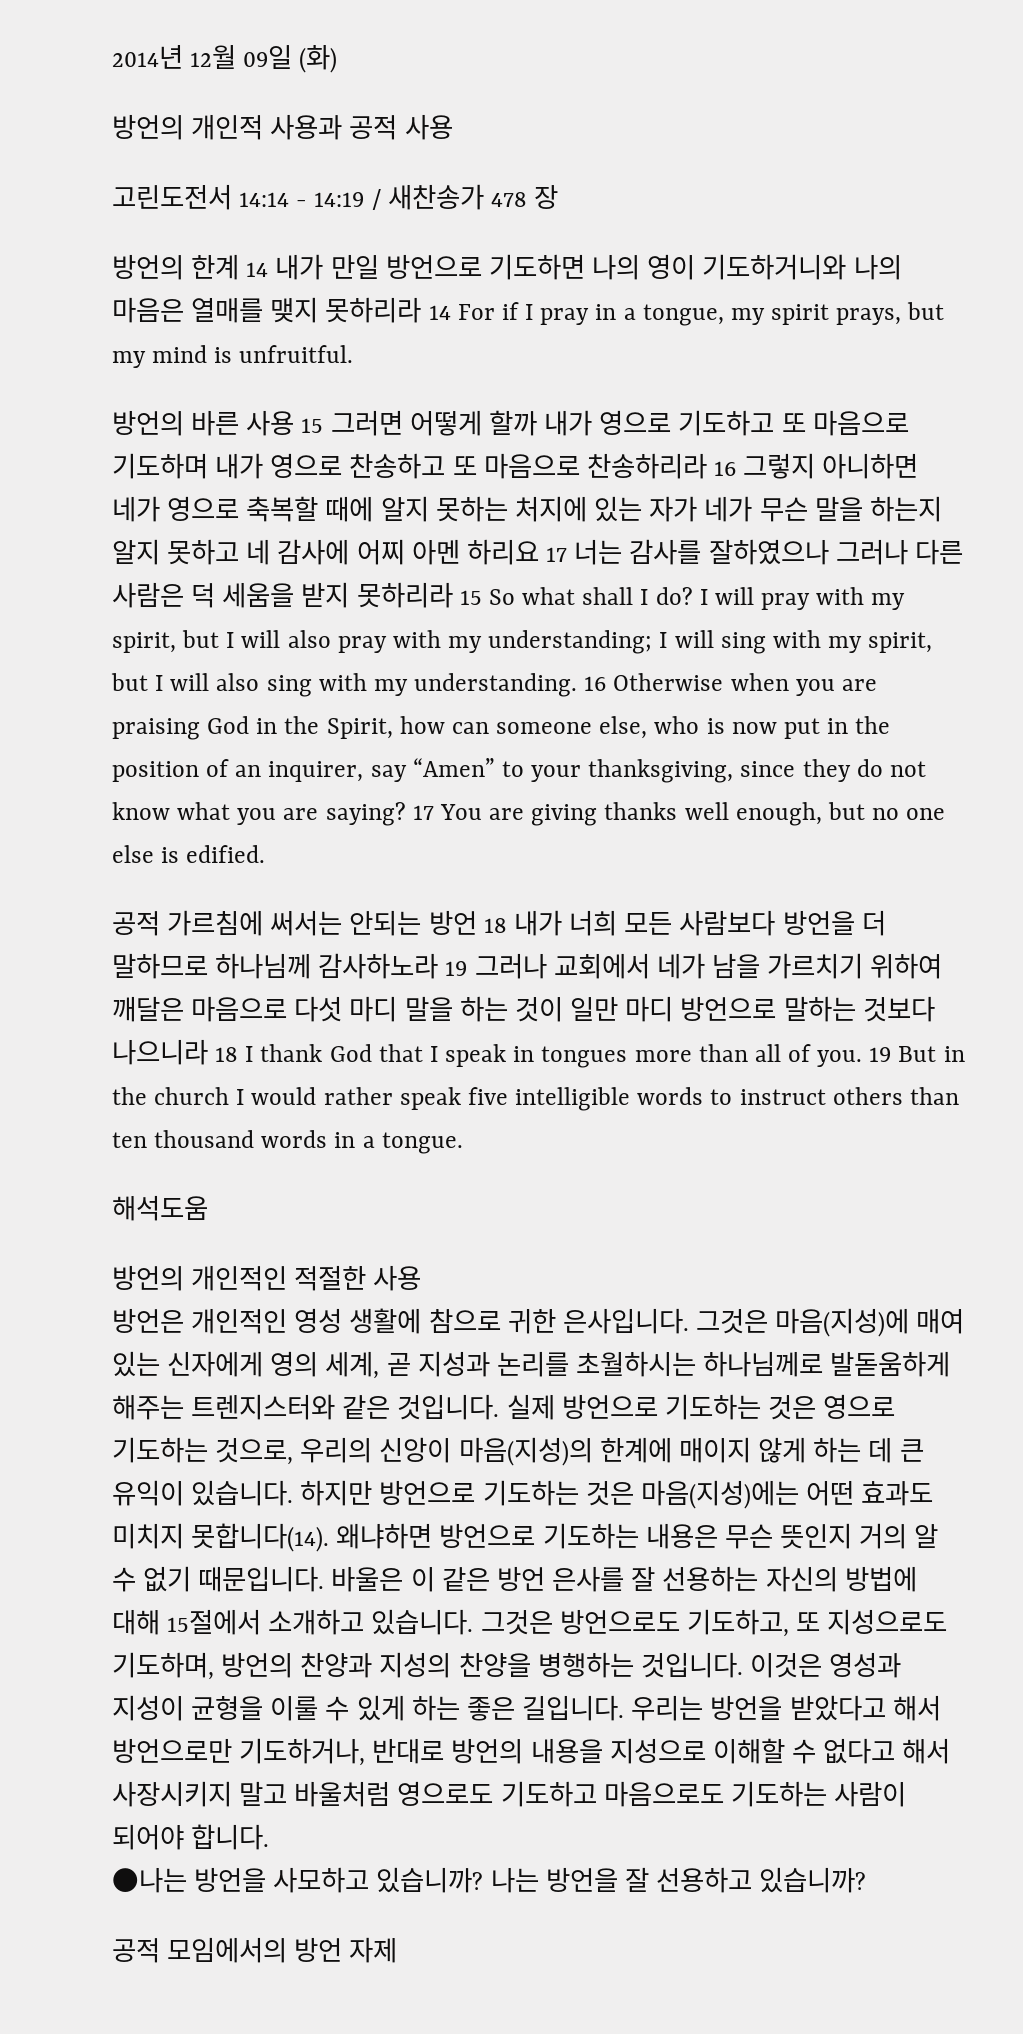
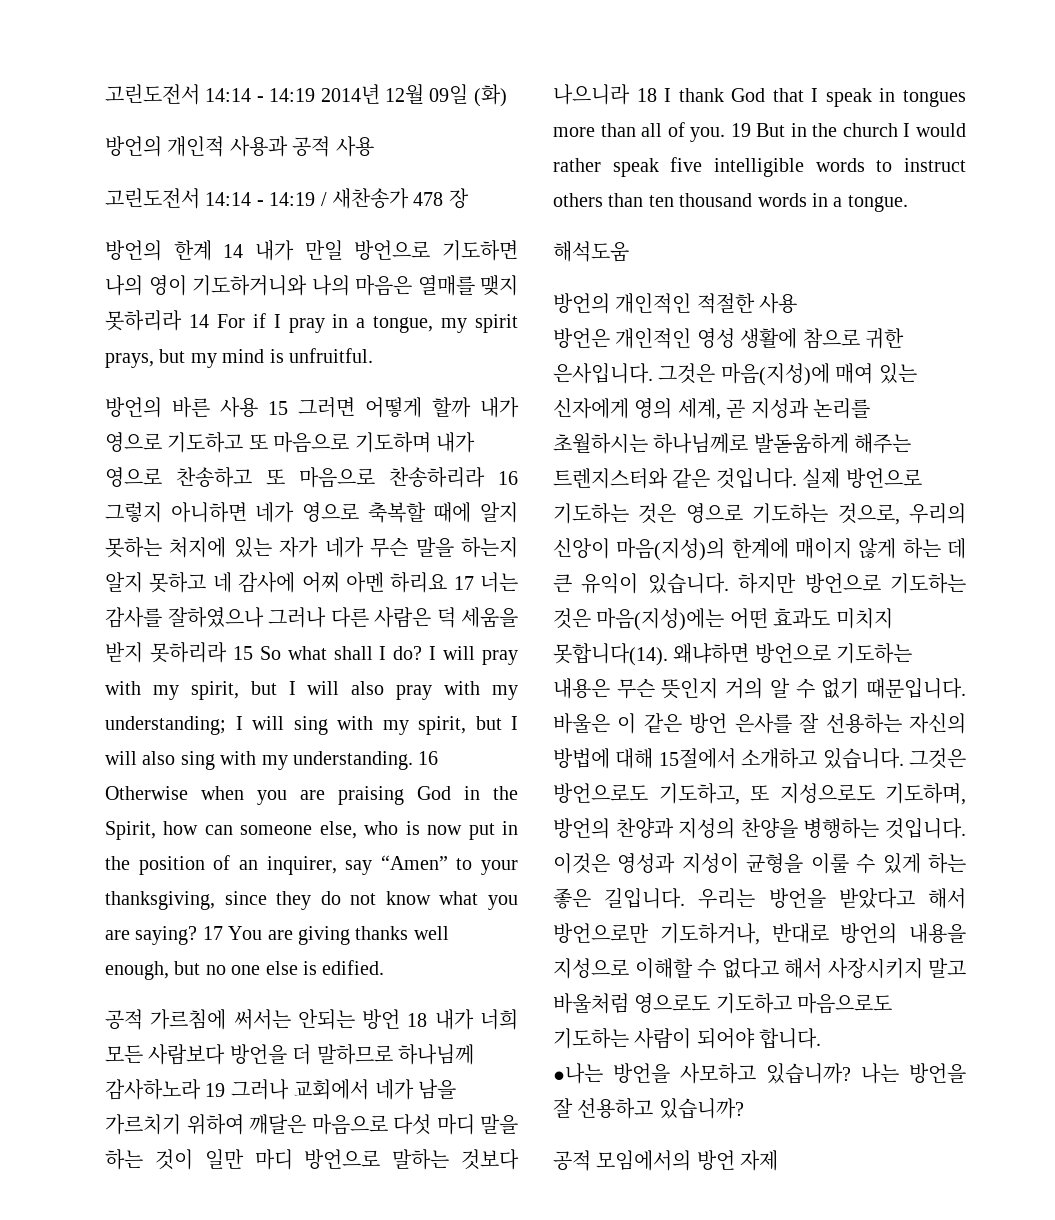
(112, 57) none -> [105,84,316,105] 고린도전서 14:14 - 14:19

